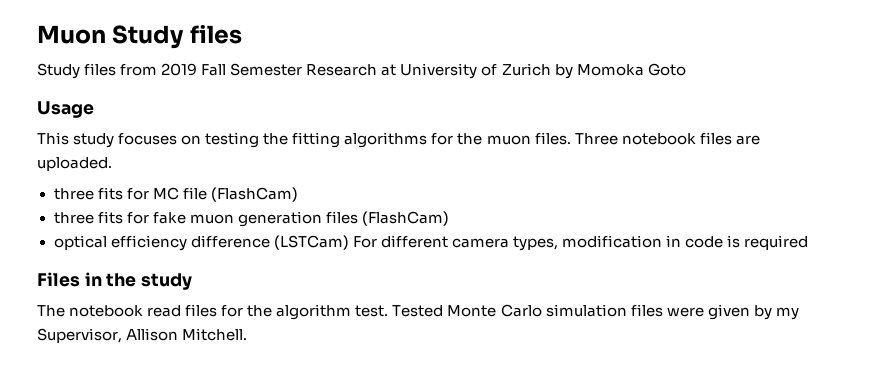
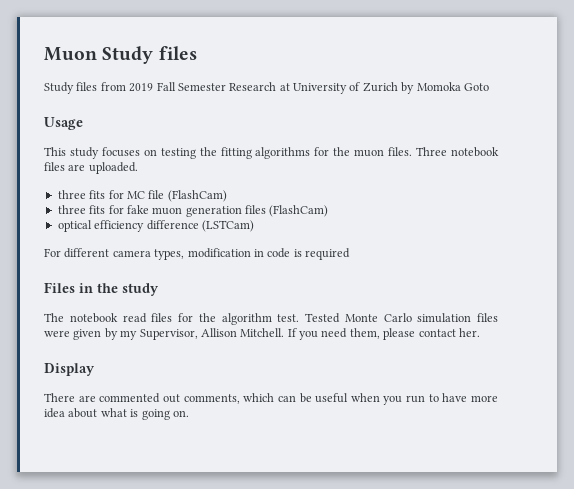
(349, 242) none -> (254, 226) //
(248, 334) none -> [287,328,480,340] [44,363,95,376] [44,393,499,405] [44,408,189,420] If you need them, please contact her. // Display // There are commented out comments, which can be useful when you run to have more idea about what is going on.

